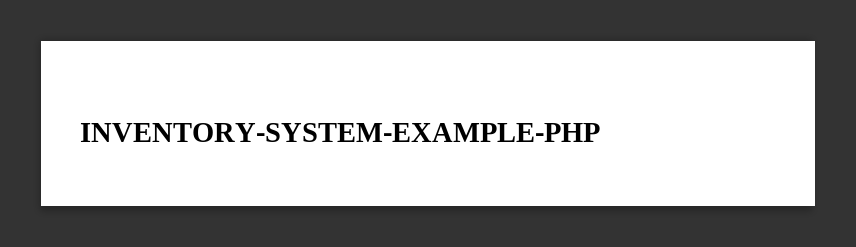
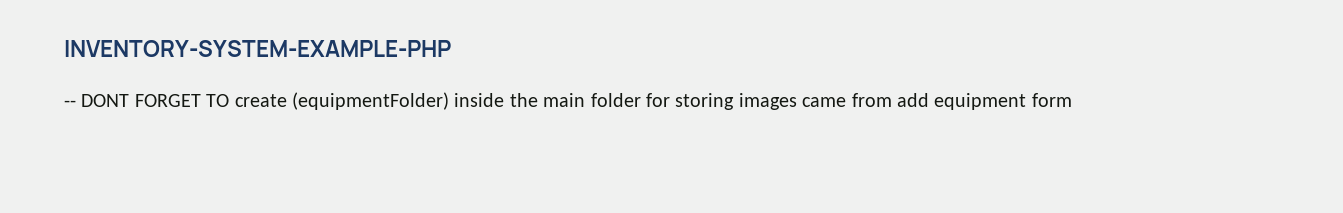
(600, 132) none -> [64,92,1072,110] // -- DONT FORGET TO create (equipmentFolder) inside the main folder for storing images came from add equipment form

